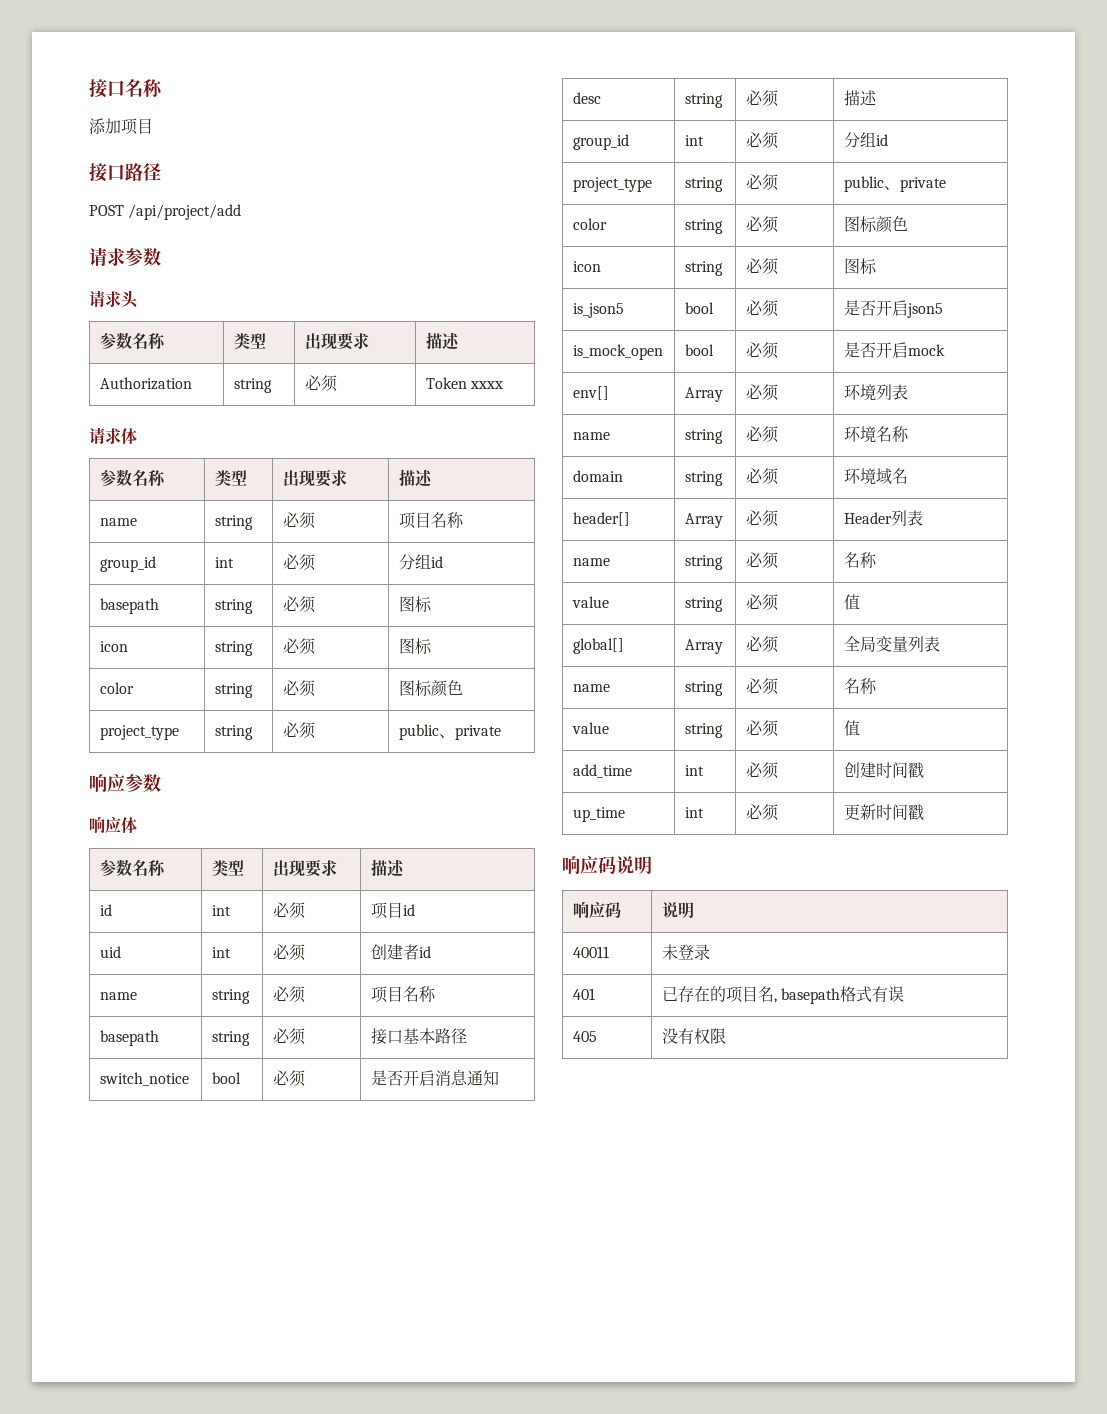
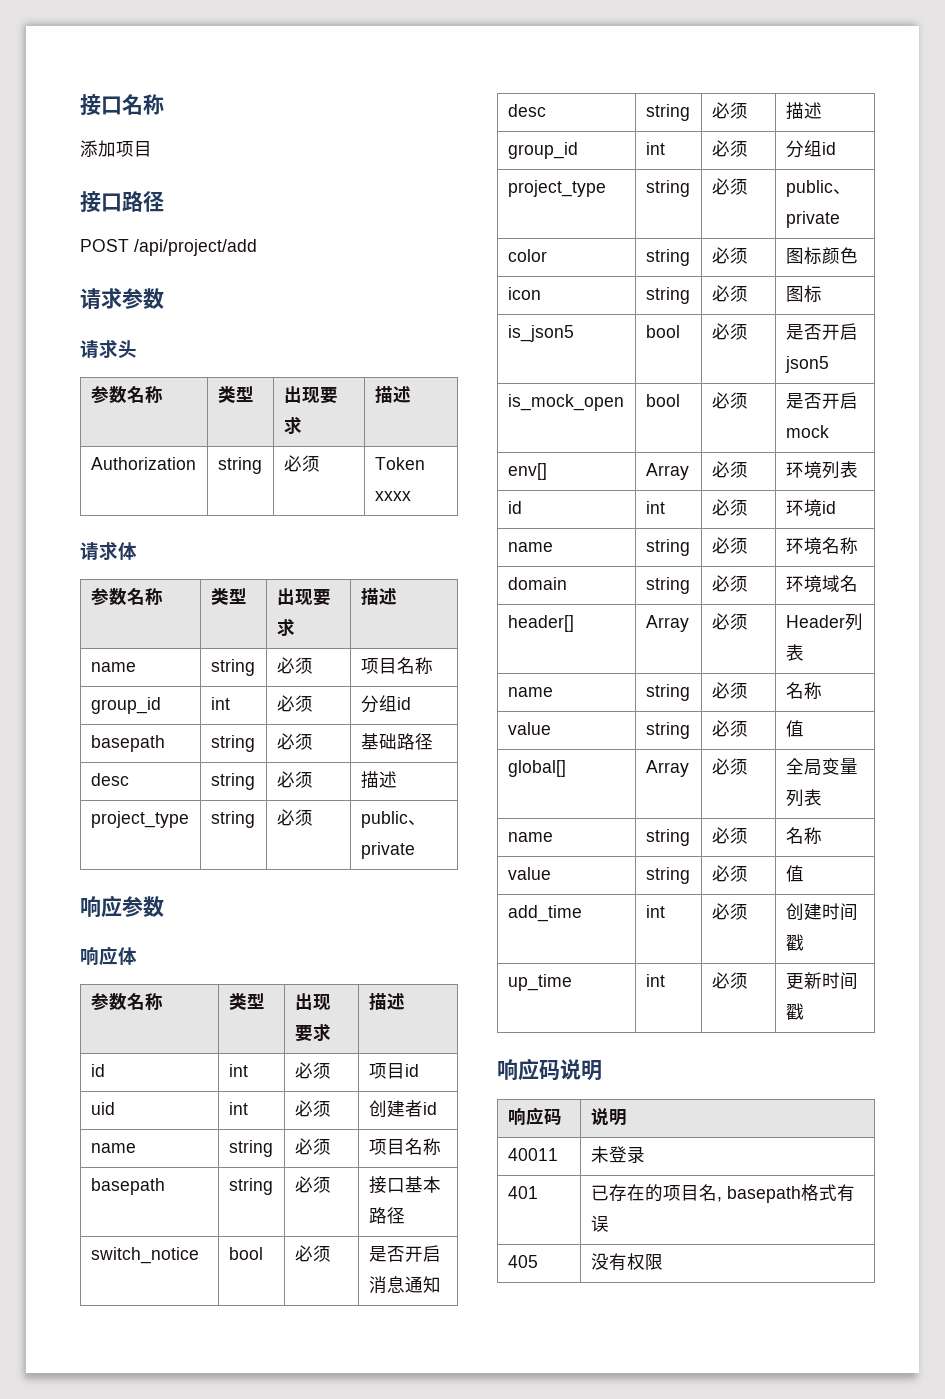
[398,596,432,613] [99,641,128,652] [214,641,253,656] [282,638,316,655] [398,638,432,655] [99,682,134,694] [214,683,253,698] [282,680,316,697] [398,680,463,697] 图标 // icon | string | 必须 | 图标 // color | string | 必须 | 图标颜色 -> [360,733,433,750] [90,773,129,786] [210,773,255,790] [276,771,313,788] [360,771,397,789] 基础路径 // desc | string | 必须 | 描述
(908, 392) none -> [507,501,522,514] [645,501,665,514] [711,499,748,516] [785,499,836,517] // id | int | 必须 | 环境id

